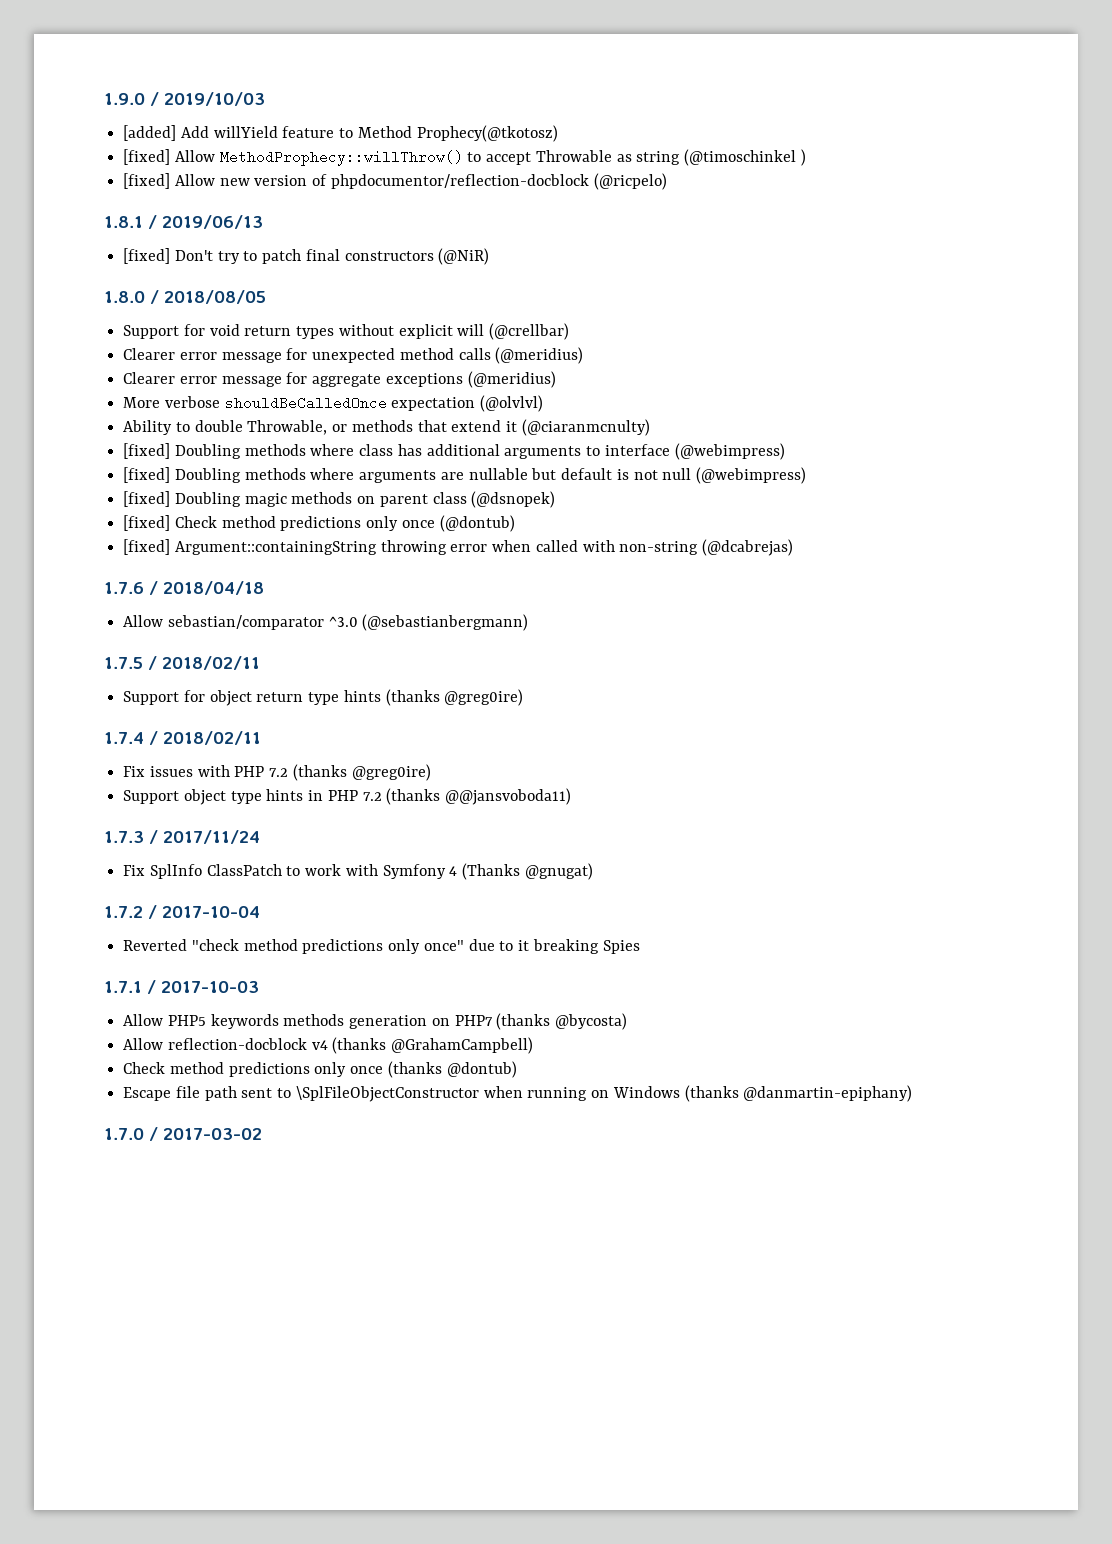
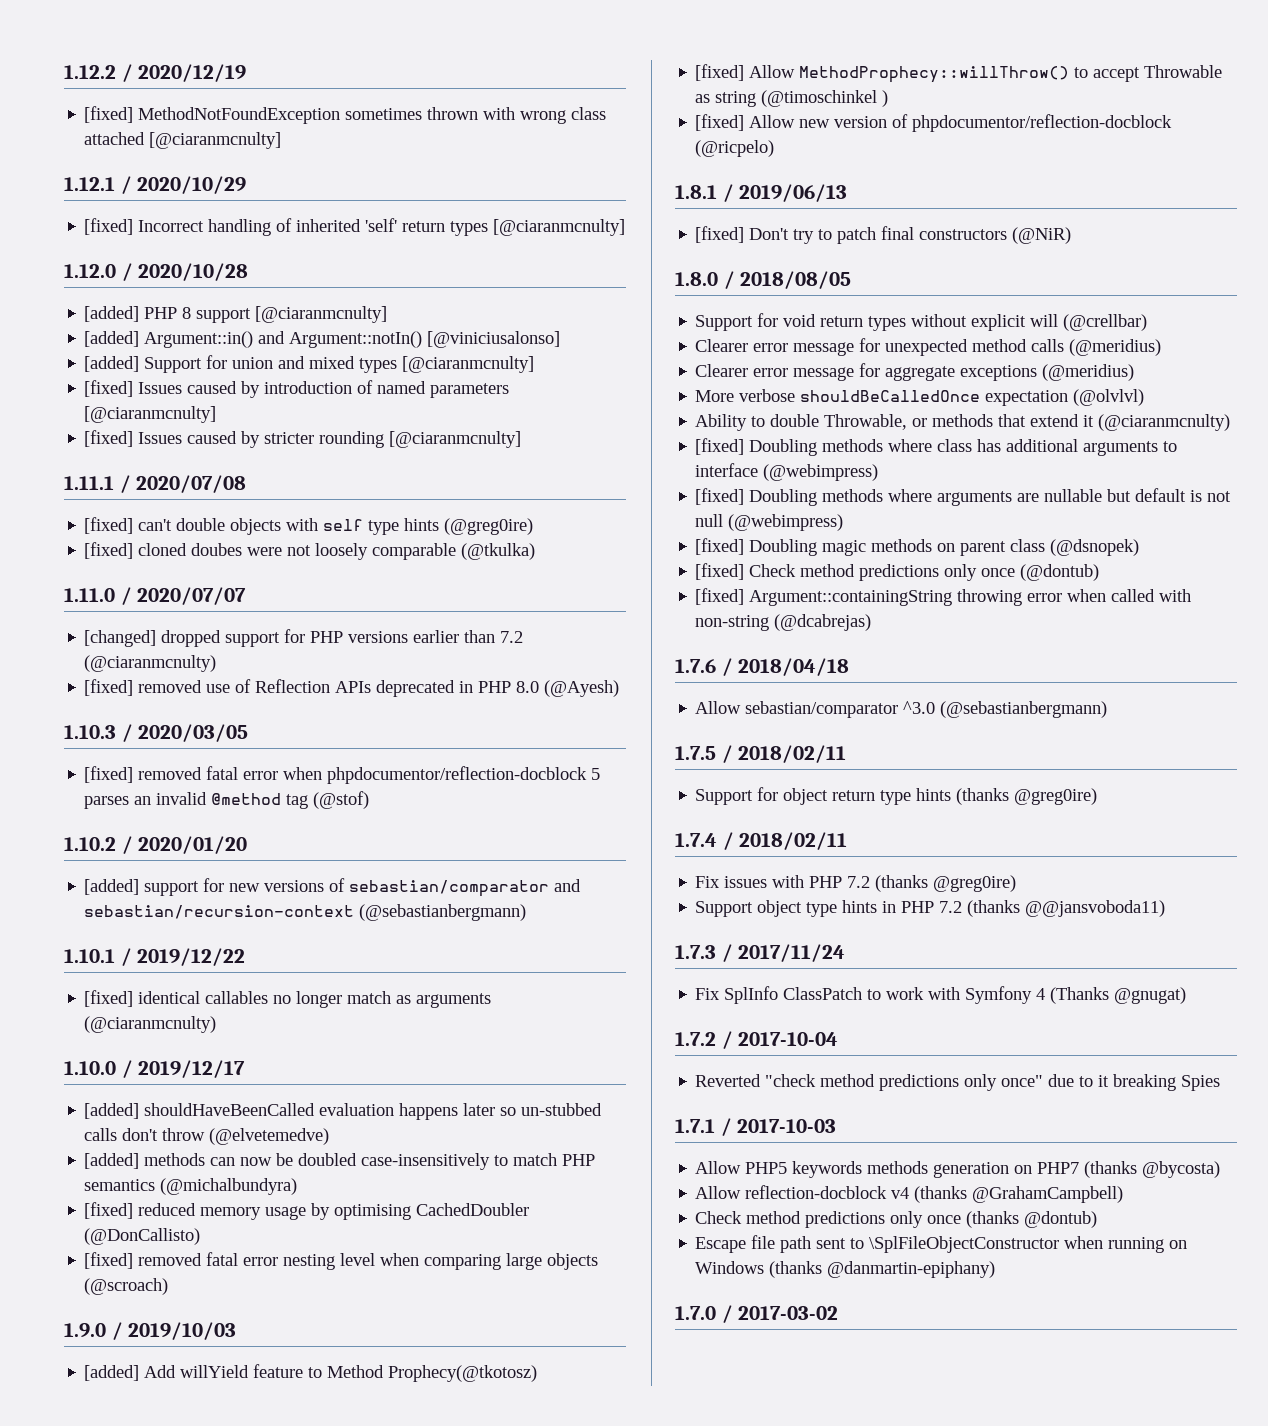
(104, 99) none -> [64,64,247,82] [84,106,607,124] [84,132,282,149] [64,176,247,194] [84,218,626,236] [64,263,249,281] [84,306,388,323] [84,331,561,348] [84,355,535,373] [84,380,510,398] [84,406,217,423] [84,430,522,448] [64,475,247,493] [84,517,534,535] [84,542,536,560] [64,587,247,605] [84,629,524,647] [84,655,217,672] [84,679,620,697] [64,724,249,742] [84,766,601,784] [84,791,370,809] [64,836,248,854] [84,878,582,897] [84,904,527,921] [64,948,246,966] [84,990,492,1008] [84,1016,217,1033] [64,1060,246,1078] [84,1103,603,1120] [84,1128,330,1145] [84,1153,596,1170] [84,1178,298,1195] [84,1202,530,1220] [84,1228,201,1245] [84,1252,599,1270] [84,1278,169,1295] 1.12.2 / 2020/12/19 // [fixed] MethodNotFoundException sometimes thrown with wrong class attached [@ciaranmcnulty] // 1.12.1 / 2020/10/29 // [fixed] Incorrect handling of inherited 'self' return types [@ciaranmcnulty] // 1.12.0 / 2020/10/28 // [added] PHP 8 support [@ciaranmcnulty] // [added] Argument::in() and Argument::notIn() [@viniciusalonso] // [added] Support for union and mixed types [@ciaranmcnulty] // [fixed] Issues caused by introduction of named parameters [@ciaranmcnulty] // [fixed] Issues caused by stricter rounding [@ciaranmcnulty] // 1.11.1 / 2020/07/08 // [fixed] can't double objects with self type hints (@greg0ire) // [fixed] cloned doubes were not loosely comparable (@tkulka) // 1.11.0 / 2020/07/07 // [changed] dropped support for PHP versions earlier than 7.2 (@ciaranmcnulty) // [fixed] removed use of Reflection APIs deprecated in PHP 8.0 (@Ayesh) // 1.10.3 / 2020/03/05 // [fixed] removed fatal error when phpdocumentor/reflection-docblock 5 parses an invalid @method tag (@stof) // 1.10.2 / 2020/01/20 // [added] support for new versions of sebastian/comparator and sebastian/recursion-context (@sebastianbergmann) // 1.10.1 / 2019/12/22 // [fixed] identical callables no longer match as arguments (@ciaranmcnulty) // 1.10.0 / 2019/12/17 // [added] shouldHaveBeenCalled evaluation happens later so un-stubbed calls don't throw (@elvetemedve) // [added] methods can now be doubled case-insensitively to match PHP semantics (@michalbundyra) // [fixed] reduced memory usage by optimising CachedDoubler (@DonCallisto) // [fixed] removed fatal error nesting level when comparing large objects (@scroach) //

